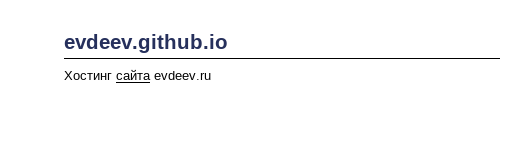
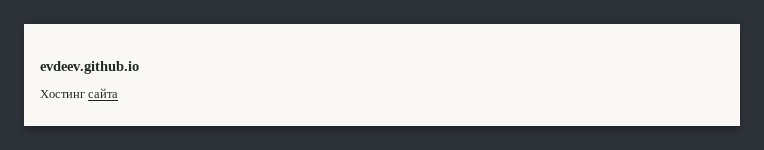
[154,71,211,80] evdeev.ru -> (119, 93) none

